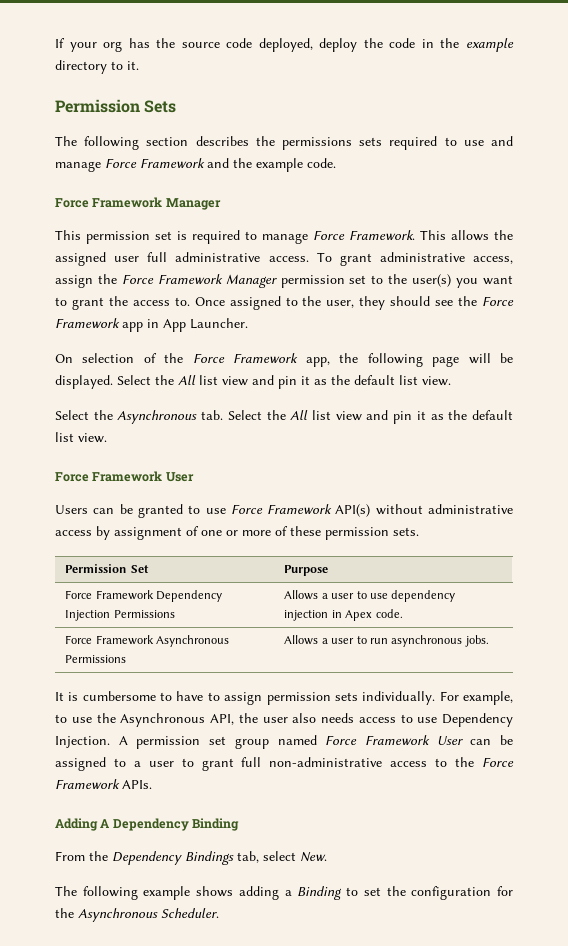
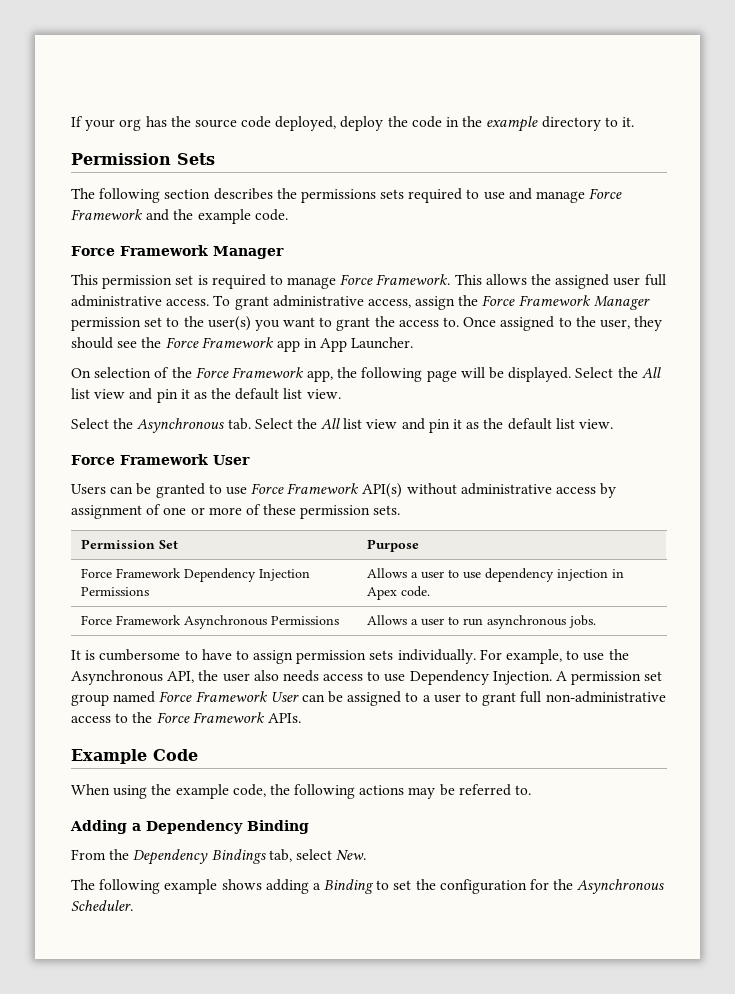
(152, 784) none -> [71,749,198,764] [71,784,532,799] // Example Code // When using the example code, the following actions may be referred to.
[100,819,110,828] A -> [132,823,141,831] a

